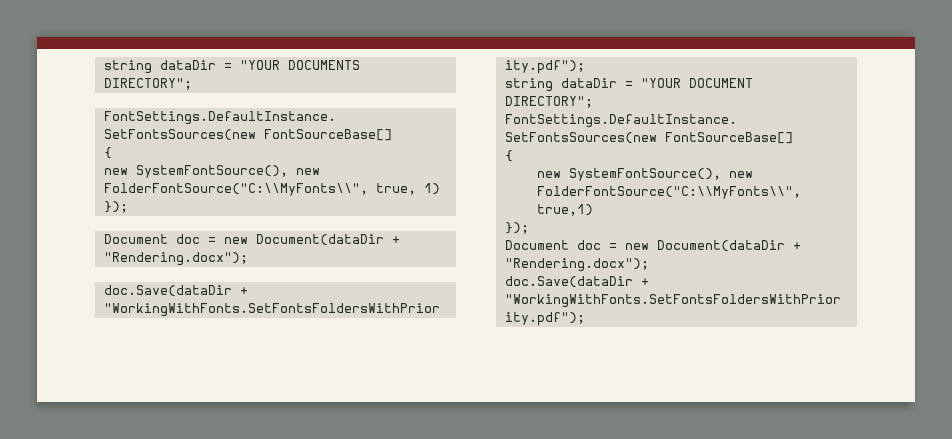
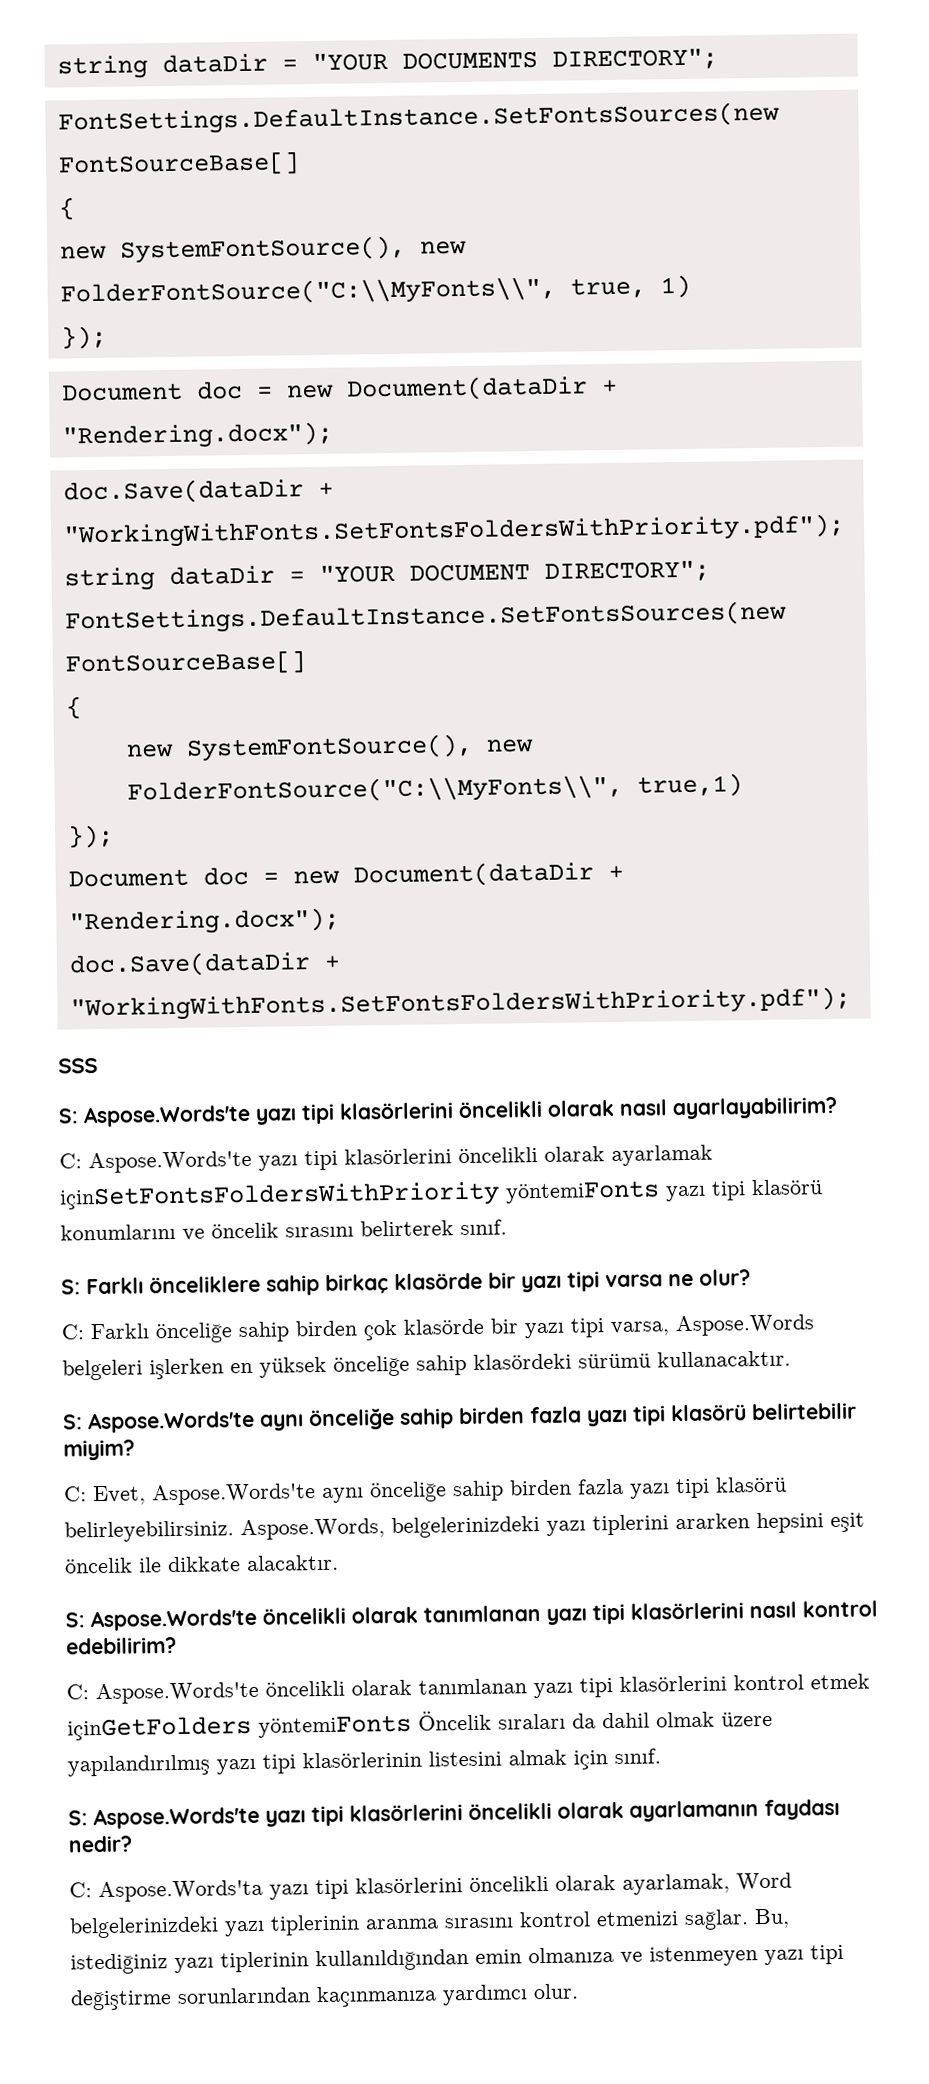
(585, 319) none -> [58,1058,98,1074] [58,1096,838,1128] [59,1144,713,1174] [59,1179,823,1211] [60,1219,507,1241] [61,1269,751,1296] [61,1314,815,1344] [62,1350,791,1381] [63,1402,857,1434] [63,1439,135,1461] [64,1476,787,1506] [64,1512,865,1543] [64,1554,339,1574] [65,1600,878,1632] [66,1636,177,1655] [66,1673,870,1705] [67,1710,773,1741] [67,1748,661,1777] [68,1798,840,1830] [68,1835,132,1853] [69,1872,792,1903] [69,1908,790,1939] [70,1944,844,1975] [70,1983,579,2011] // SSS // S: Aspose.Words'te yazı tipi klasörlerini öncelikli olarak nasıl ayarlayabilirim? // C: Aspose.Words'te yazı tipi klasörlerini öncelikli olarak ayarlamak içinSetFontsFoldersWithPriority yöntemiFonts yazı tipi klasörü konumlarını ve öncelik sırasını belirterek sınıf. // S: Farklı önceliklere sahip birkaç klasörde bir yazı tipi varsa ne olur? // C: Farklı önceliğe sahip birden çok klasörde bir yazı tipi varsa, Aspose.Words belgeleri işlerken en yüksek önceliğe sahip klasördeki sürümü kullanacaktır. // S: Aspose.Words'te aynı önceliğe sahip birden fazla yazı tipi klasörü belirtebilir miyim? // C: Evet, Aspose.Words'te aynı önceliğe sahip birden fazla yazı tipi klasörü belirleyebilirsiniz. Aspose.Words, belgelerinizdeki yazı tiplerini ararken hepsini eşit öncelik ile dikkate alacaktır. // S: Aspose.Words'te öncelikli olarak tanımlanan yazı tipi klasörlerini nasıl kontrol edebilirim? // C: Aspose.Words'te öncelikli olarak tanımlanan yazı tipi klasörlerini kontrol etmek içinGetFolders yöntemiFonts Öncelik sıraları da dahil olmak üzere yapılandırılmış yazı tipi klasörlerinin listesini almak için sınıf. // S: Aspose.Words'te yazı tipi klasörlerini öncelikli olarak ayarlamanın faydası nedir? // C: Aspose.Words'ta yazı tipi klasörlerini öncelikli olarak ayarlamak, Word belgelerinizdeki yazı tiplerinin aranma sırasını kontrol etmenizi sağlar. Bu, istediğiniz yazı tiplerinin kullanıldığından emin olmanıza ve istenmeyen yazı tipi değiştirme sorunlarından kaçınmanıza yardımcı olur.

